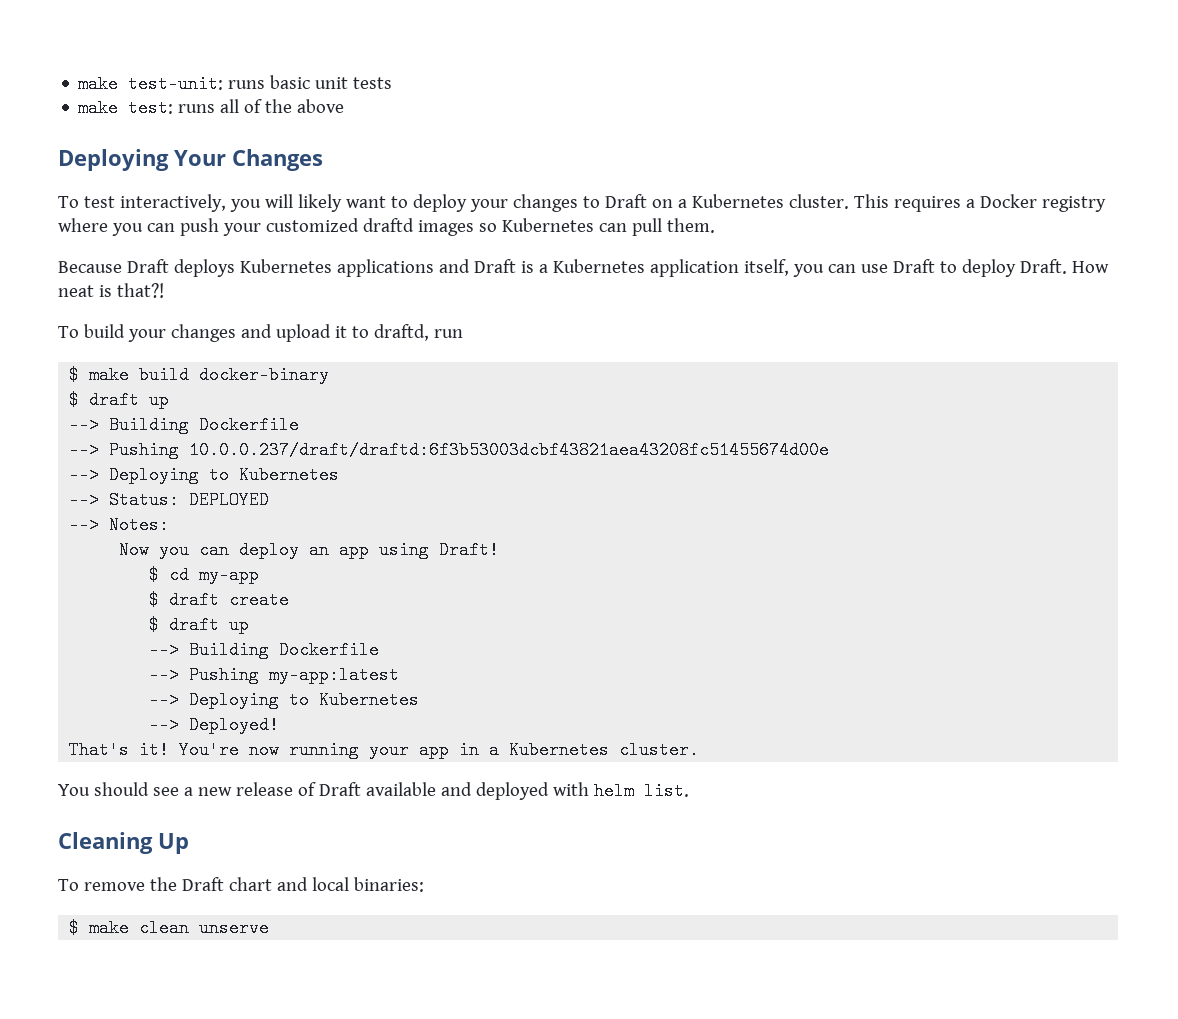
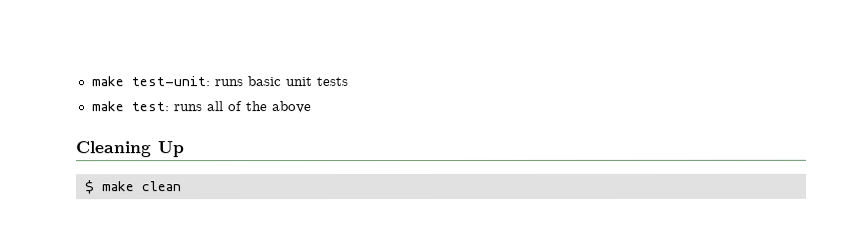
[58,149,323,171] [58,194,1106,212] [58,218,715,236] [58,259,1109,277] [58,283,164,298] [58,324,463,342] [69,366,330,384] [69,391,170,409] [69,416,300,434] [69,441,830,459] [69,466,340,484] [69,491,270,509] [69,516,170,534] [119,541,500,559] [149,566,260,584] [149,591,290,609] [149,616,250,634] [149,641,380,659] [149,666,400,684] [149,691,420,709] [149,716,280,734] [69,741,700,759] [58,782,689,800] [58,832,189,854] [58,877,424,892] Deploying Your Changes // To test interactively, you will likely want to deploy your changes to Draft on a Kubernetes cluster. This requires a Docker registry where you can push your customized draftd images so Kubernetes can pull them. // Because Draft deploys Kubernetes applications and Draft is a Kubernetes application itself, you can use Draft to deploy Draft. How neat is that?! // To build your changes and upload it to draftd, run // $ make build docker-binary // $ draft up // --> Building Dockerfile // --> Pushing 10.0.0.237/draft/draftd:6f3b53003dcbf43821aea43208fc51455674d00e // --> Deploying to Kubernetes // --> Status: DEPLOYED // --> Notes: // Now you can deploy an app using Draft! // $ cd my-app // $ draft create // $ draft up // --> Building Dockerfile // --> Pushing my-app:latest // --> Deploying to Kubernetes // --> Deployed! // That's it! You're now running your app in a Kubernetes cluster. // You should see a new release of Draft available and deployed with helm list. // Cleaning Up // To remove the Draft chart and local binaries: -> [76,141,185,158] Cleaning Up
[199,919,270,937] unserve -> (182, 186) none

